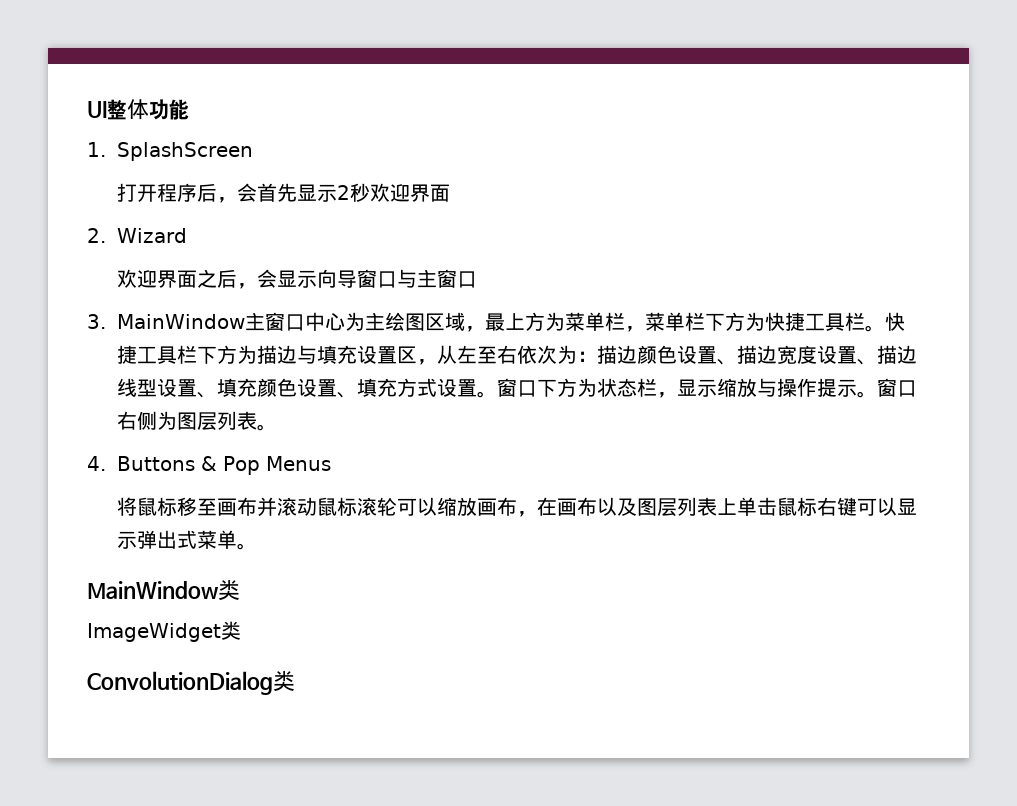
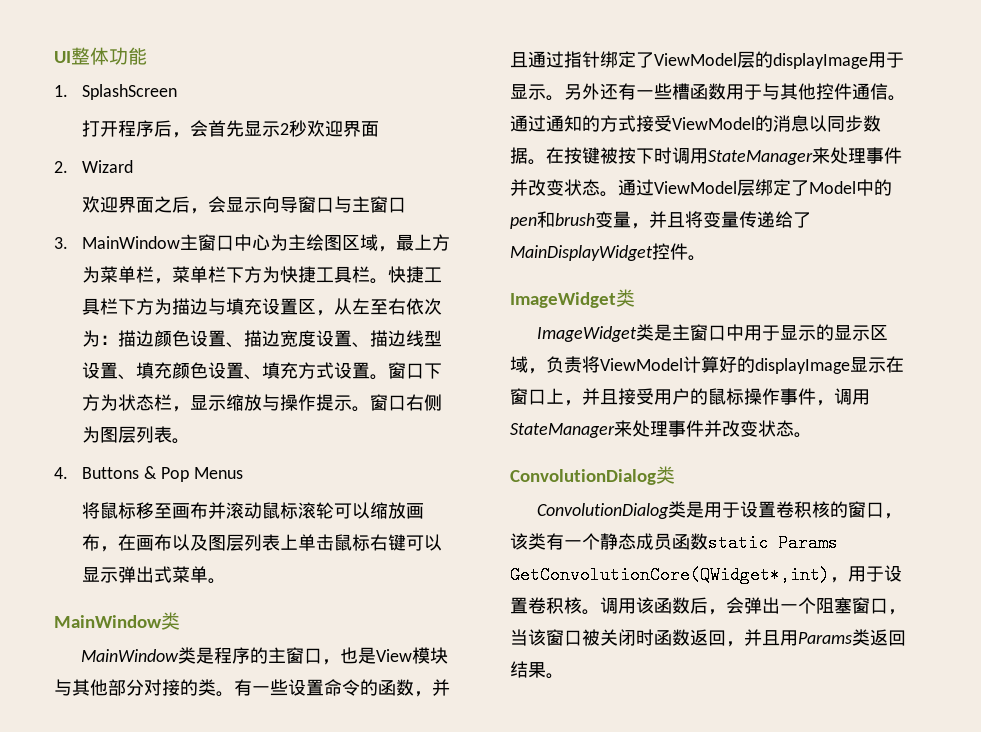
[87,621,241,642] [87,671,295,695] ImageWidget类 // ConvolutionDialog类 -> [81,647,449,665] [54,679,450,697] [510,51,904,69] [510,83,906,101] [510,115,881,132] [510,147,902,165] [510,179,892,197] [510,211,811,229] [510,243,706,261] [510,289,635,308] [537,324,889,342] [510,356,904,374] [510,388,870,406] [510,420,812,438] [510,466,675,485] [537,501,903,519] [510,533,838,552] [510,565,902,584] [510,597,906,615] [510,629,906,647] [510,661,564,679] MainWindow类是程序的主窗口，也是View模块与其他部分对接的类。有一些设置命令的函数，并且通过指针绑定了ViewModel层的displayImage用于显示。另外还有一些槽函数用于与其他控件通信。通过通知的方式接受ViewModel的消息以同步数据。在按键被按下时调用StateManager来处理事件并改变状态。通过ViewModel层绑定了Model中的pen和brush变量，并且将变量传递给了MainDisplayWidget控件。 // ImageWidget类 // ImageWidget类是主窗口中用于显示的显示区域，负责将ViewModel计算好的displayImage显示在窗口上，并且接受用户的鼠标操作事件，调用StateManager来处理事件并改变状态。 // ConvolutionDialog类 // ConvolutionDialog类是用于设置卷积核的窗口，该类有一个静态成员函数static Params GetConvolutionCore(QWidget*,int)，用于设置卷积核。调用该函数后，会弹出一个阻塞窗口，当该窗口被关闭时函数返回，并且用Params类返回结果。

